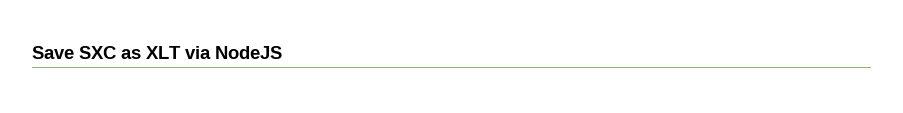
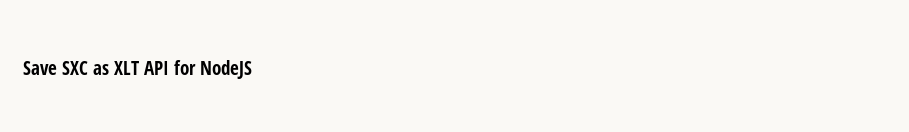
[185,46,211,59] via -> [144,60,196,75] API for

